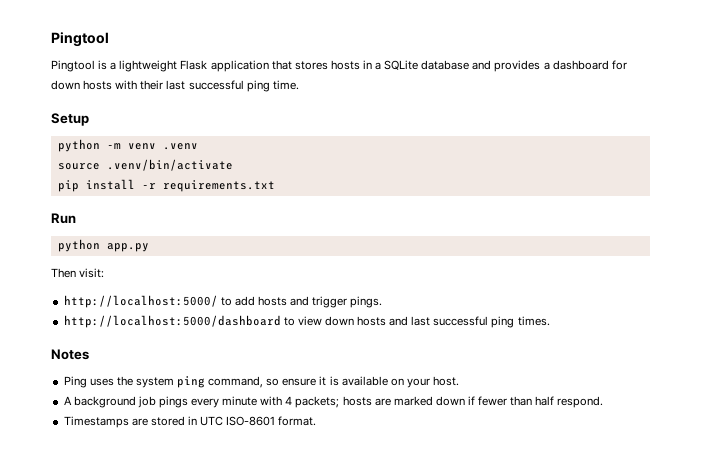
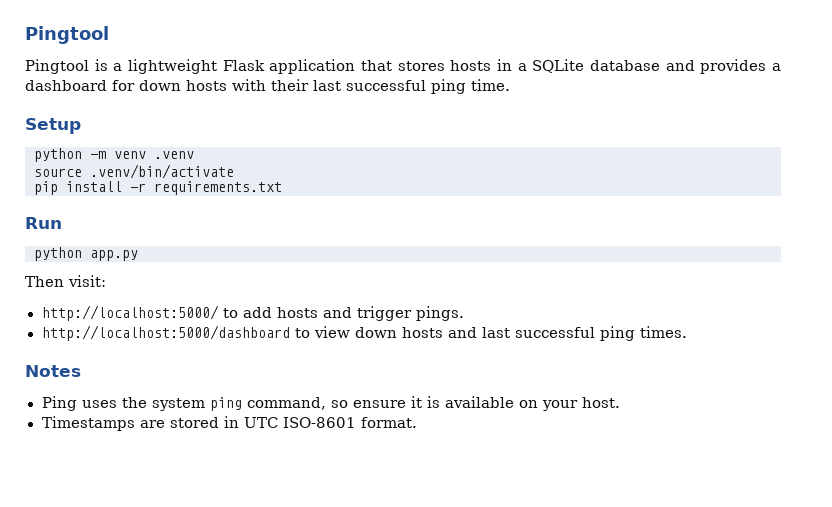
[63,396,604,408] // A background job pings every minute with 4 packets; hosts are marked down if fewer than half respond. -> (620, 402) none

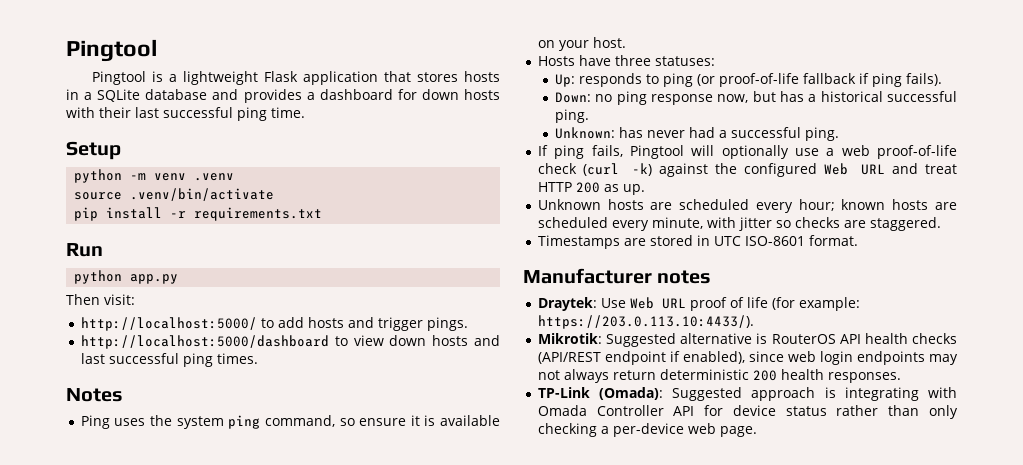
(620, 402) none -> [537,55,715,66] [555,73,943,87] [555,91,957,105] [555,109,590,123] [555,127,840,141] [537,145,957,159] [537,163,957,177] [537,182,645,195] [537,199,957,213] [537,217,941,231] // Hosts have three statuses: // Up: responds to ping (or proof-of-life fallback if ping fails). // Down: no ping response now, but has a historical successful ping. // Unknown: has never had a successful ping. // If ping fails, Pingtool will optionally use a web proof-of-life check (curl -k) against the configured Web URL and treat HTTP 200 as up. // Unknown hosts are scheduled every hour; known hosts are scheduled every minute, with jitter so checks are staggered.
(417, 422) none -> [523,268,712,284] [537,297,860,311] [537,315,754,329] [537,333,957,347] [537,351,958,365] [537,369,901,383] [537,387,957,401] [537,405,958,419] [537,423,757,437] // Manufacturer notes // Draytek: Use Web URL proof of life (for example: https://203.0.113.10:4433/). // Mikrotik: Suggested alternative is RouterOS API health checks (API/REST endpoint if enabled), since web login endpoints may not always return deterministic 200 health responses. // TP-Link (Omada): Suggested approach is integrating with Omada Controller API for device status rather than only checking a per-device web page.

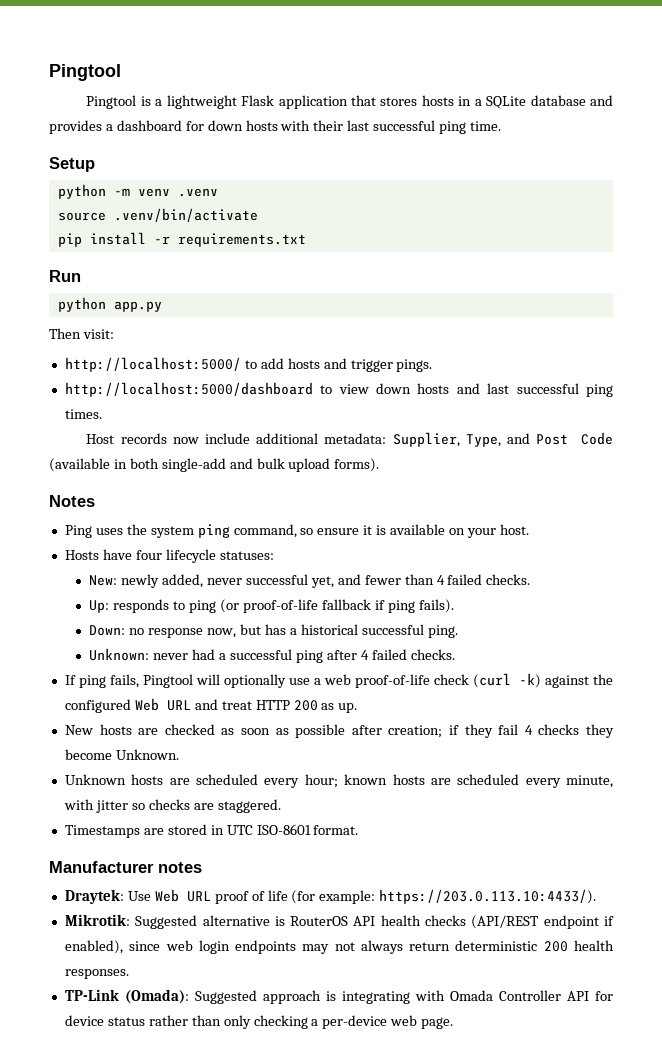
(258, 358) none -> [86,432,614,447] [49,458,380,472] // Host records now include additional metadata: Supplier, Type, and Post Code (available in both single-add and bulk upload forms).
[614,55,651,66] three -> [135,549,216,563] four lifecycle
(715, 61) none -> [89,574,531,588] // New: newly added, never successful yet, and fewer than 4 failed checks.
[616,91,647,105] ping -> (145, 631) none
[619,127,644,138] has -> (150, 654) none
[805,127,840,141] ping. -> [295,649,455,663] ping after 4 failed checks.
(645, 189) none -> [64,724,615,738] [64,749,179,760] // New hosts are checked as soon as possible after creation; if they fail 4 checks they become Unknown.

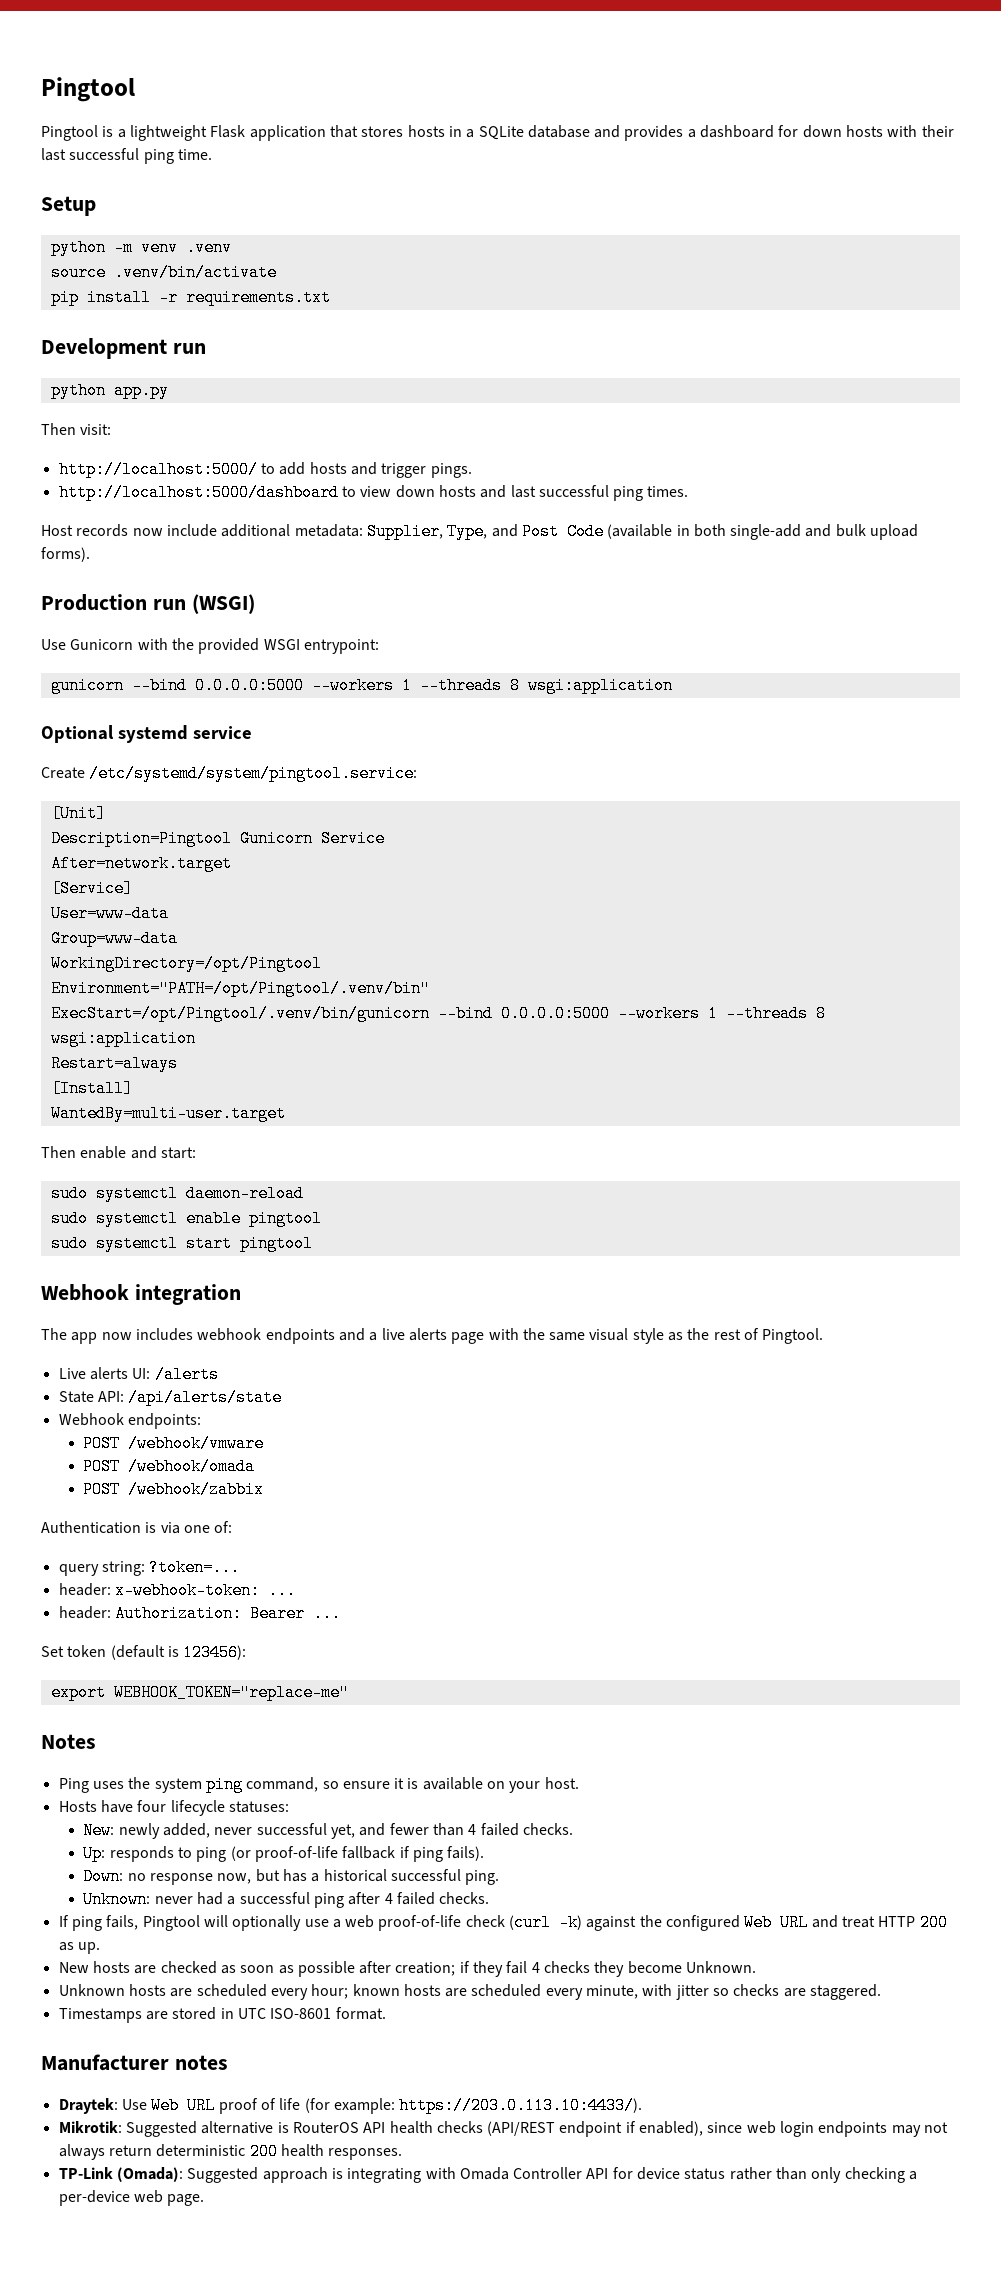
[49,270,81,282] Run -> [41,338,206,359] Development run
(380, 465) none -> [41,594,255,614] [41,638,379,654] [50,677,673,694] [41,725,252,743] [41,765,418,782] [50,805,106,822] [50,830,385,847] [50,855,232,872] [50,880,133,897] [50,905,169,922] [50,930,178,947] [50,955,322,972] [50,980,430,997] [50,1005,826,1022] [50,1030,196,1047] [50,1055,178,1072] [50,1080,133,1097] [50,1105,286,1122] [41,1146,196,1159] [50,1185,304,1202] [50,1210,322,1227] [50,1235,313,1252] [41,1284,241,1305] [41,1328,824,1344] [58,1366,219,1383] [58,1389,283,1406] [58,1413,201,1429] [83,1435,265,1452] [83,1458,256,1475] [83,1481,265,1498] [41,1521,233,1534] [58,1559,241,1576] [58,1582,296,1599] [58,1605,341,1622] [41,1644,247,1661] [50,1684,349,1701] // Production run (WSGI) // Use Gunicorn with the provided WSGI entrypoint: // gunicorn --bind 0.0.0.0:5000 --workers 1 --threads 8 wsgi:application // Optional systemd service // Create /etc/systemd/system/pingtool.service: // [Unit] // Description=Pingtool Gunicorn Service // After=network.target // [Service] // User=www-data // Group=www-data // WorkingDirectory=/opt/Pingtool // Environment="PATH=/opt/Pingtool/.venv/bin" // ExecStart=/opt/Pingtool/.venv/bin/gunicorn --bind 0.0.0.0:5000 --workers 1 --threads 8 wsgi:application // Restart=always // [Install] // WantedBy=multi-user.target // Then enable and start: // sudo systemctl daemon-reload // sudo systemctl enable pingtool // sudo systemctl start pingtool // Webhook integration // The app now includes webhook endpoints and a live alerts page with the same visual style as the rest of Pingtool. // Live alerts UI: /alerts // State API: /api/alerts/state // Webhook endpoints: // POST /webhook/vmware // POST /webhook/omada // POST /webhook/zabbix // Authentication is via one of: // query string: ?token=... // header: x-webhook-token: ... // header: Authorization: Bearer ... // Set token (default is 123456): // export WEBHOOK_TOKEN="replace-me"

